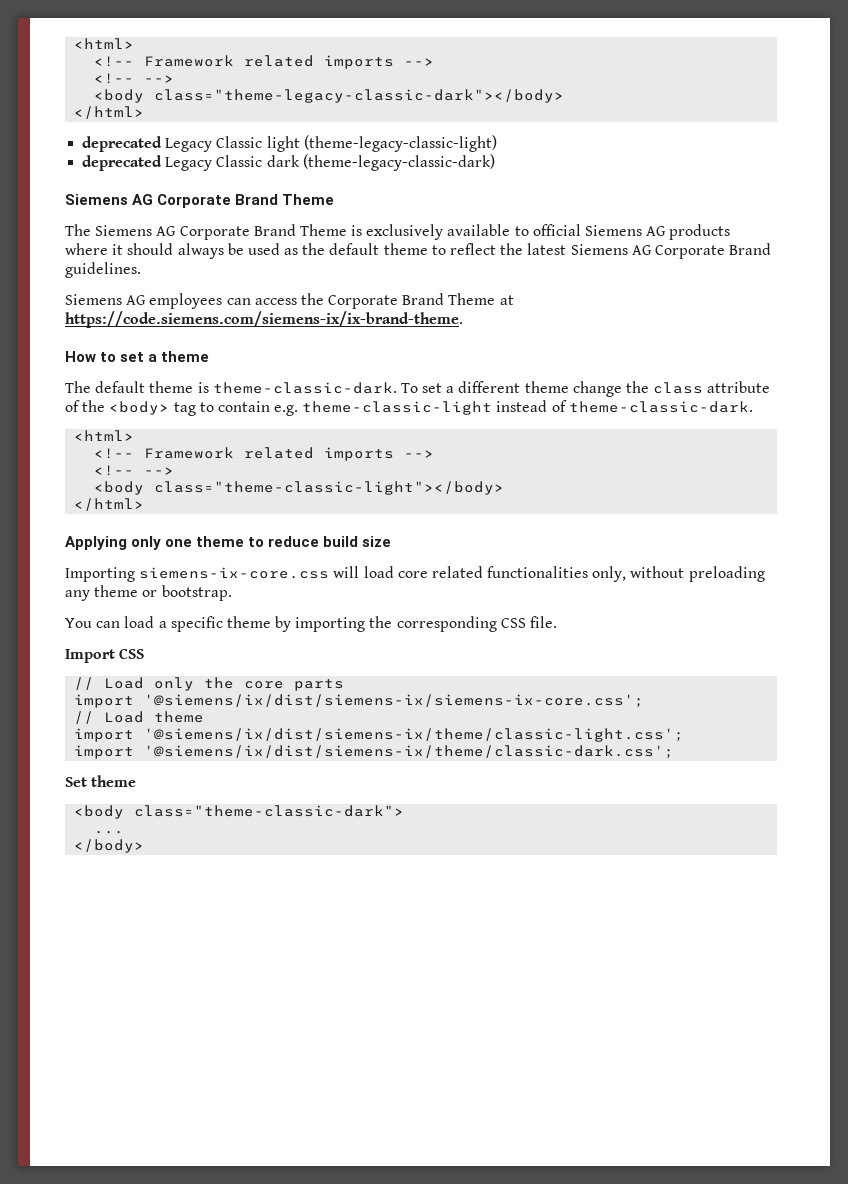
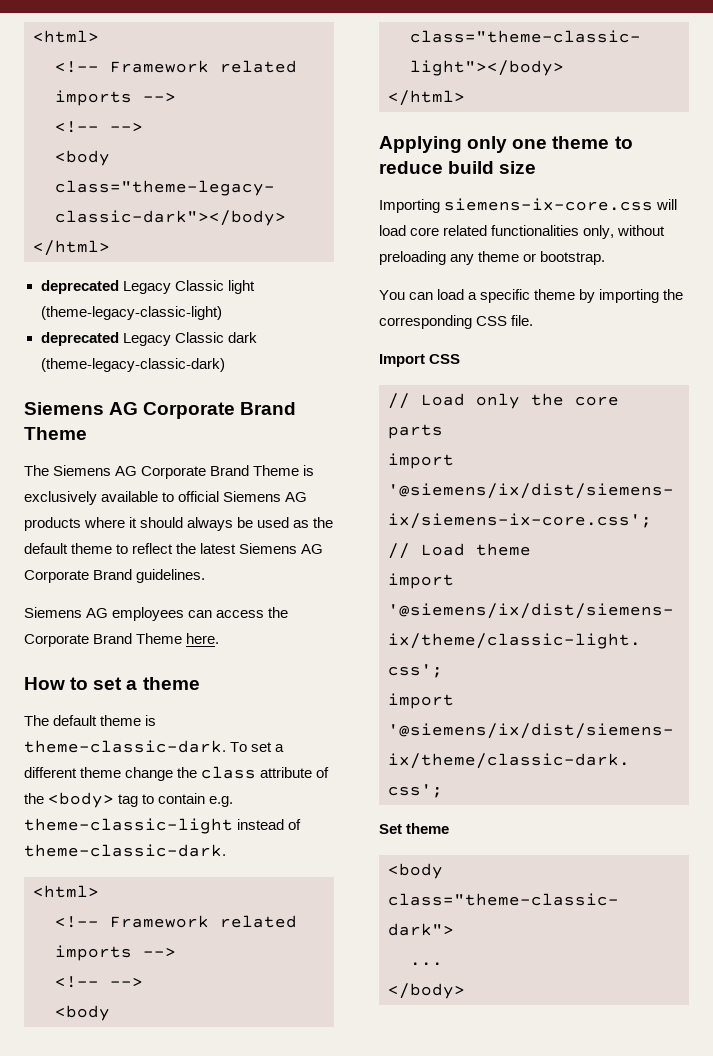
[499,295,514,305] [65,311,463,328] at https://code.siemens.com/siemens-ix/ix-brand-theme. -> [186,633,220,644] here.

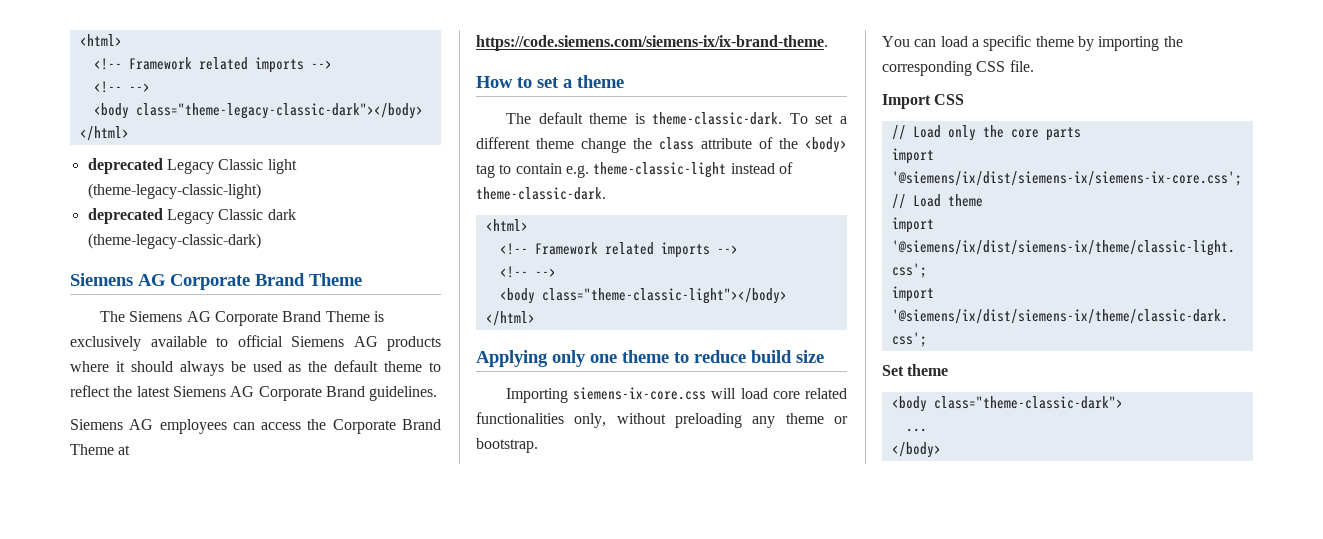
[186,633,220,644] here. -> [118,445,131,455] [476,35,828,51] at https://code.siemens.com/siemens-ix/ix-brand-theme.

